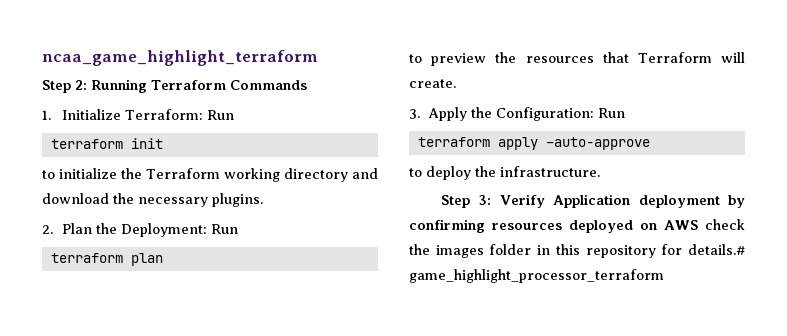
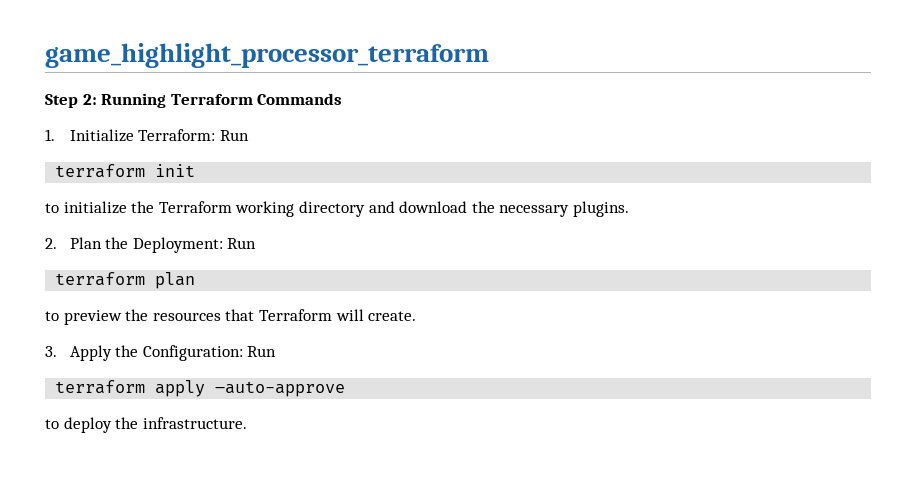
[42,50,318,66] ncaa_game_highlight_terraform -> [45,43,489,68] game_highlight_processor_terraform
[440,194,745,208] [409,219,745,233] [409,244,745,258] [409,269,664,283] // Step 3: Verify Application deployment by confirming resources deployed on AWS check the images folder in this repository for details.# game_highlight_processor_terraform -> (247, 423) none

